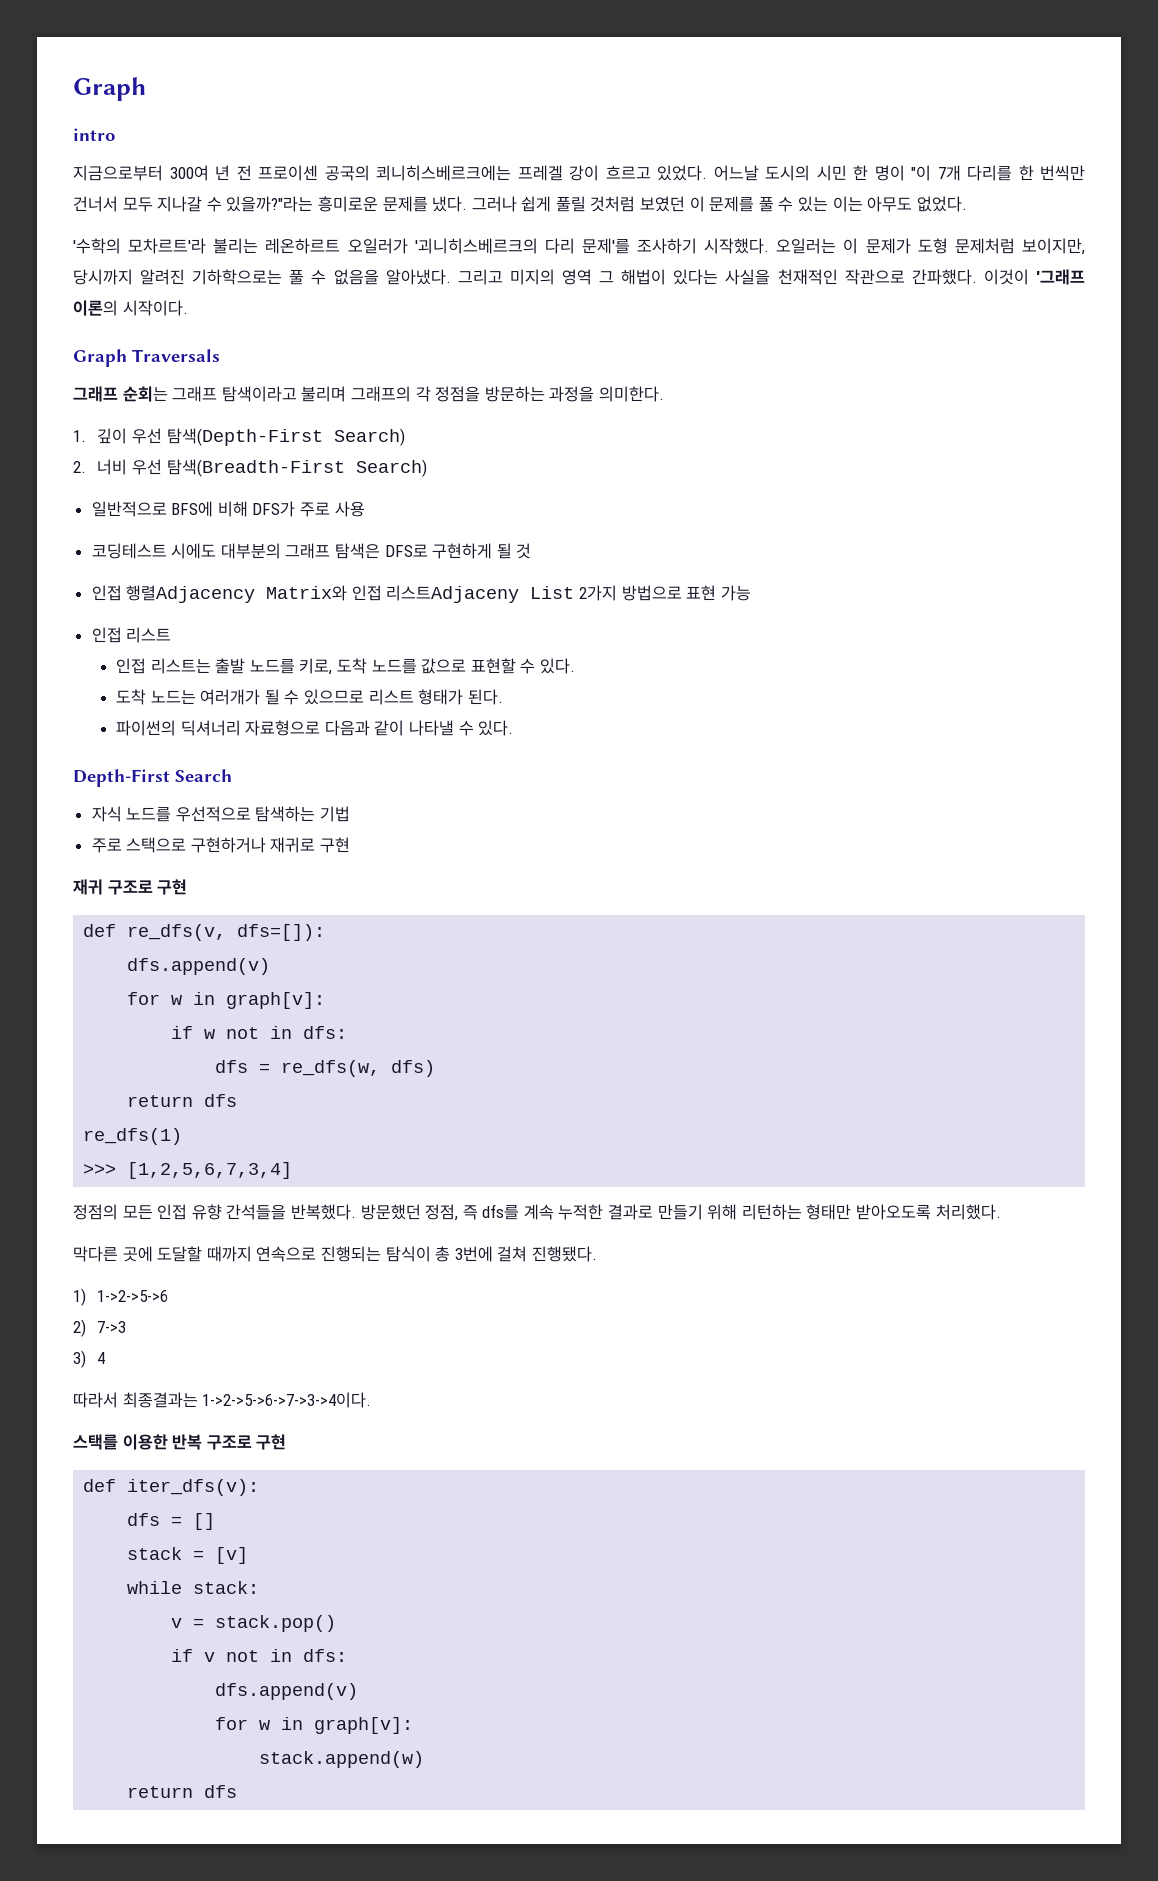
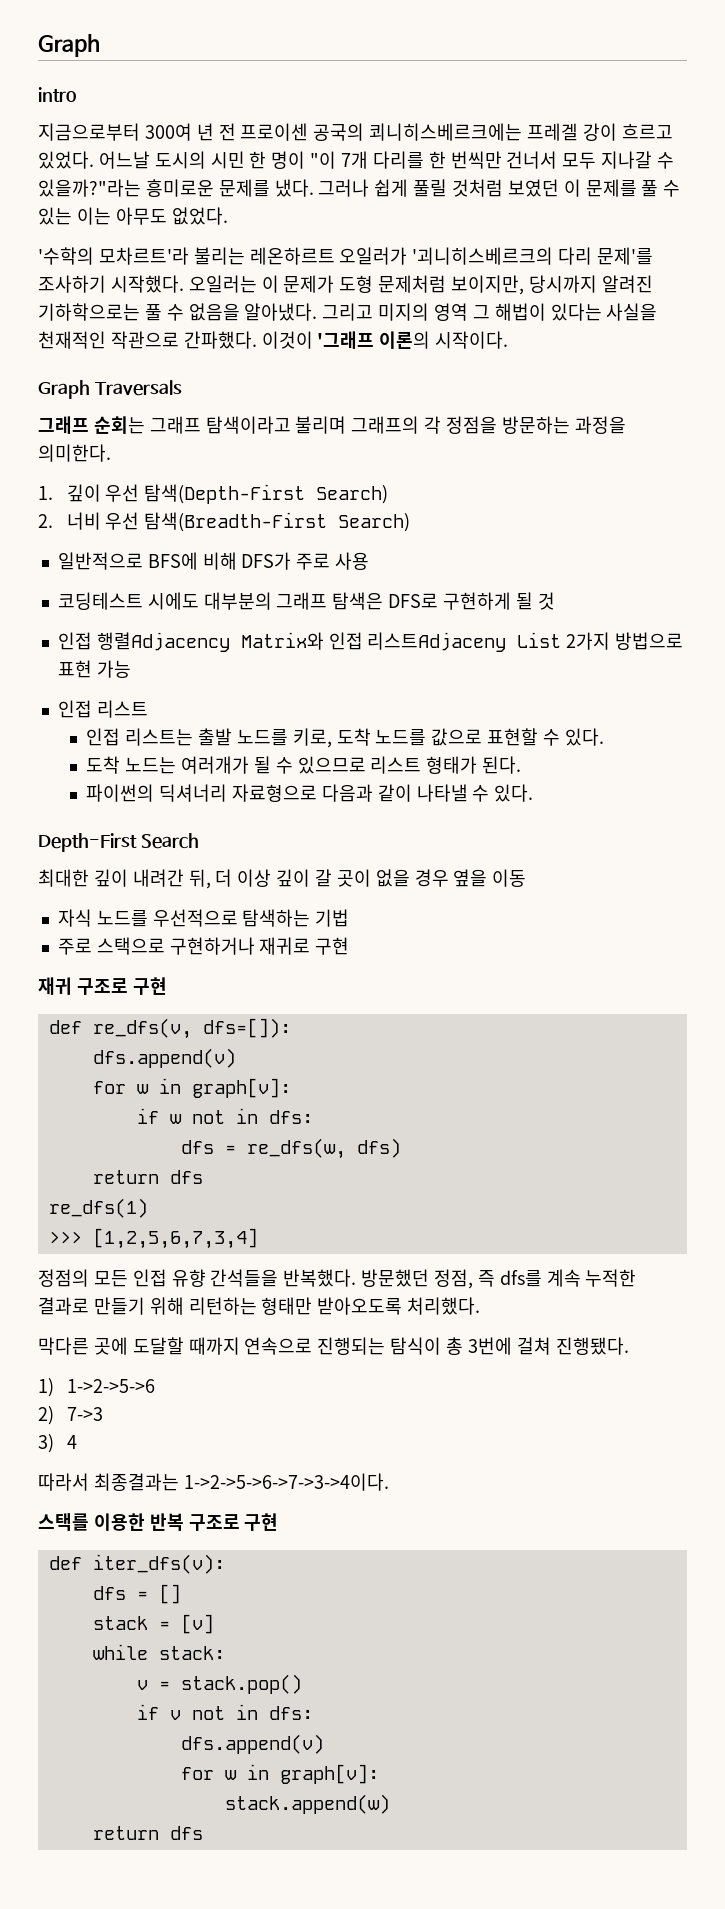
(232, 775) none -> [38,869,527,889] // 최대한 깊이 내려간 뒤, 더 이상 깊이 갈 곳이 없을 경우 옆을 이동

